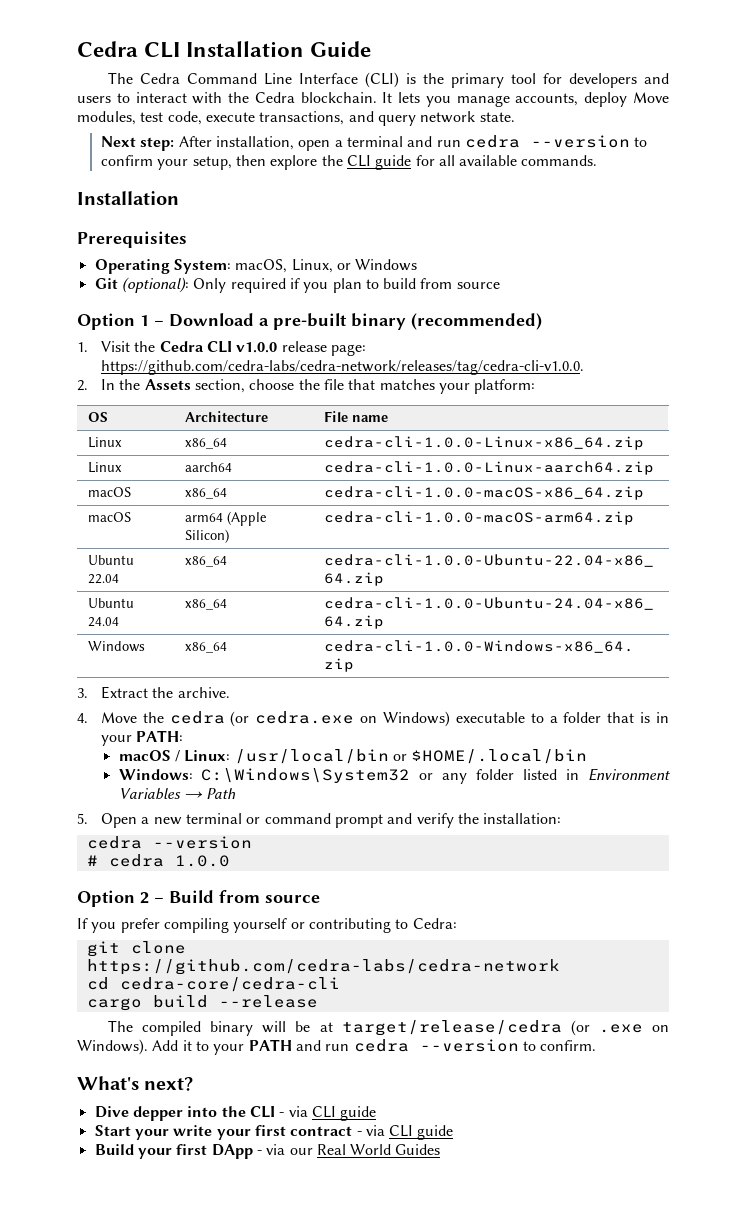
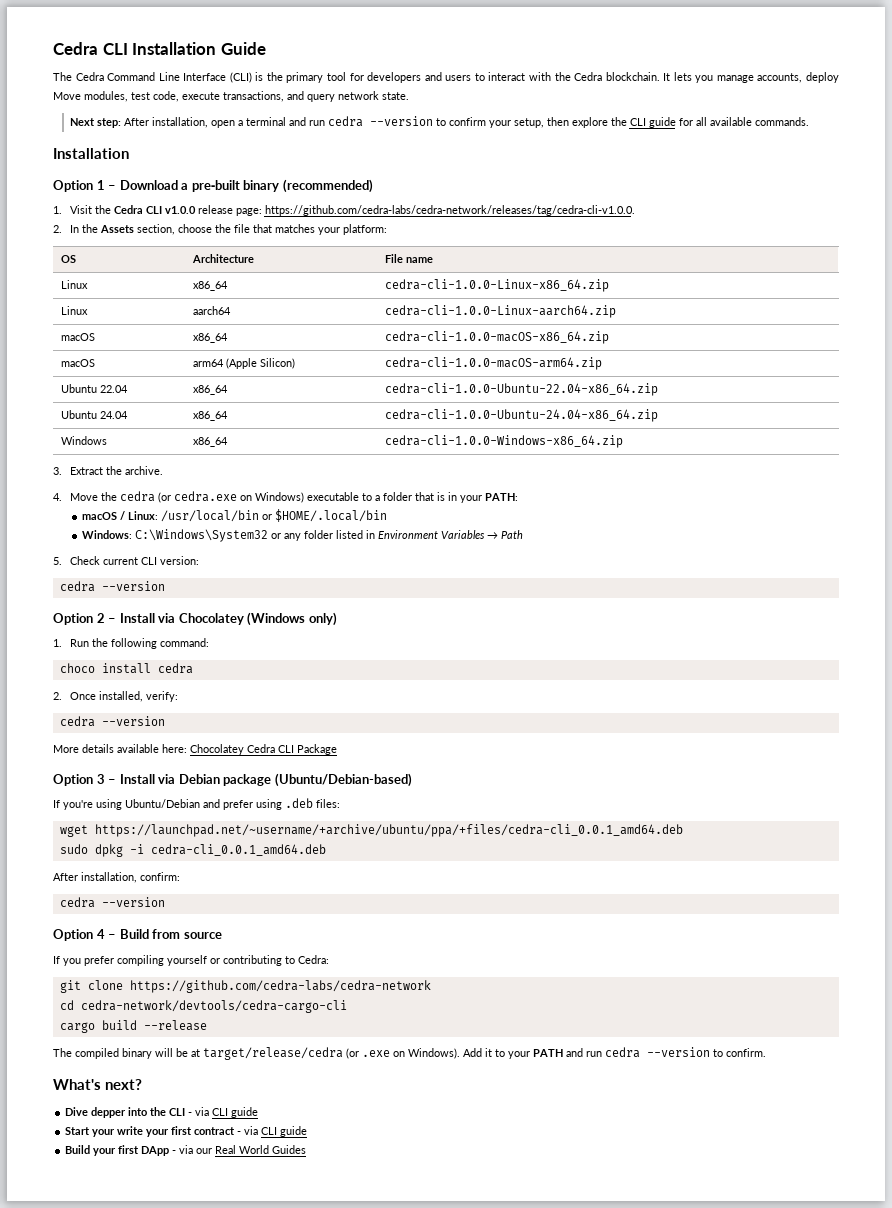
[77,231,187,248] [94,259,418,274] [94,277,500,293] // Prerequisites // Operating System: macOS, Linux, or Windows // Git (optional): Only required if you plan to build from source -> (129, 153) none
[100,813,562,828] [86,836,252,849] [86,854,230,867] [77,890,149,907] Open a new terminal or command prompt and verify the installation: // cedra --version // # cedra 1.0.0 // Option 2 -> [69,556,199,565] [59,581,165,592] [53,612,337,626] [53,638,209,649] [59,663,193,674] [53,691,178,702] [59,716,165,727] [53,744,337,755] [53,773,412,787] [53,798,340,810] [59,824,683,837] [59,844,326,857] [53,872,180,883] [59,897,165,908] [53,929,105,941] Check current CLI version: // cedra --version // Option 2 – Install via Chocolatey (Windows only) // 1. Run the following command: // choco install cedra // 2. Once installed, verify: // cedra --version // More details available here: Chocolatey Cedra CLI Package // Option 3 – Install via Debian package (Ubuntu/Debian-based) // If you're using Ubuntu/Debian and prefer using .deb files: // wget https://launchpad.net/~username/+archive/ubuntu/ppa/+files/cedra-cli_0.0.1_amd64.deb // sudo dpkg -i cedra-cli_0.0.1_amd64.deb // After installation, confirm: // cedra --version // Option 4
[119,977,340,992] cedra-core/cedra-cli -> [80,1000,347,1013] cedra-network/devtools/cedra-cargo-cli

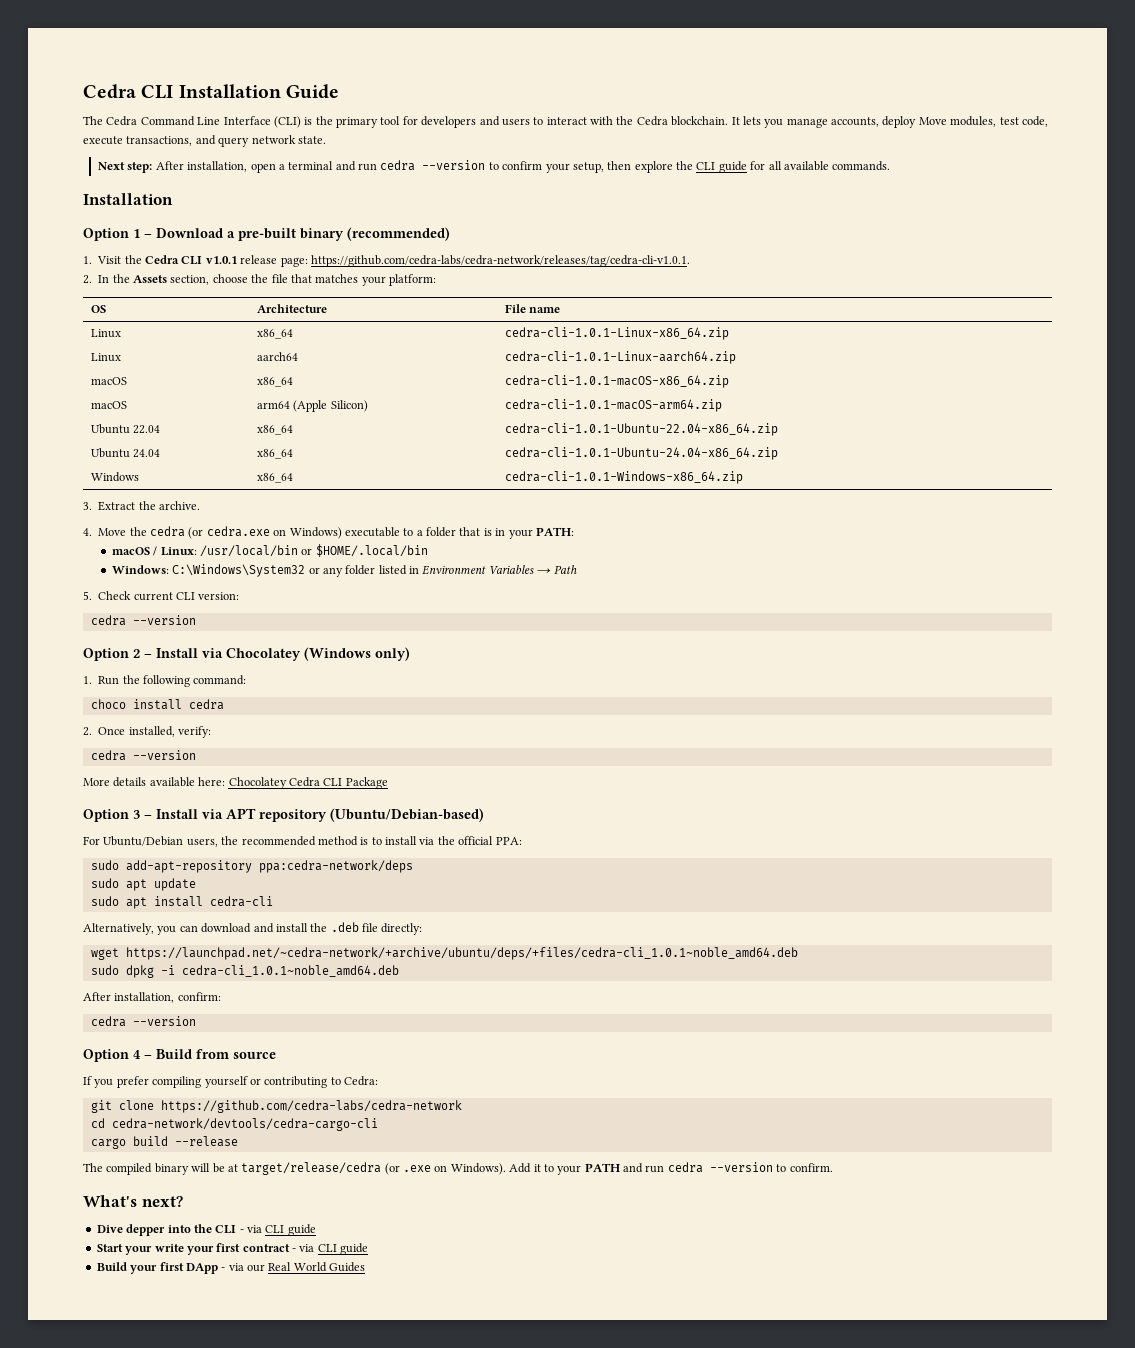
[164,206,196,214] v1.0.0 -> [205,256,237,264] v1.0.1
[264,205,635,216] https://github.com/cedra-labs/cedra-network/releases/tag/cedra-cli-v1.0.0. -> [310,255,690,267] https://github.com/cedra-labs/cedra-network/releases/tag/cedra-cli-v1.0.1.
[384,279,609,292] cedra-cli-1.0.0-Linux-x86_64.zip -> [504,327,729,340] cedra-cli-1.0.1-Linux-x86_64.zip
[384,305,616,318] cedra-cli-1.0.0-Linux-aarch64.zip -> [504,351,736,364] cedra-cli-1.0.1-Linux-aarch64.zip
[384,331,609,344] cedra-cli-1.0.0-macOS-x86_64.zip -> [504,375,729,388] cedra-cli-1.0.1-macOS-x86_64.zip
[384,357,602,370] cedra-cli-1.0.0-macOS-arm64.zip -> [504,399,722,412] cedra-cli-1.0.1-macOS-arm64.zip
[384,383,658,396] cedra-cli-1.0.0-Ubuntu-22.04-x86_64.zip -> [504,423,778,436] cedra-cli-1.0.1-Ubuntu-22.04-x86_64.zip
[384,409,658,422] cedra-cli-1.0.0-Ubuntu-24.04-x86_64.zip -> [504,447,778,460] cedra-cli-1.0.1-Ubuntu-24.04-x86_64.zip
[384,435,623,448] cedra-cli-1.0.0-Windows-x86_64.zip -> [504,471,743,484] cedra-cli-1.0.1-Windows-x86_64.zip
[178,774,272,786] Debian package -> [226,808,327,822] APT repository
[53,798,340,810] If you're using Ubuntu/Debian and prefer using .deb files: -> [83,836,522,847] [90,860,413,873] [90,878,196,891] [90,896,273,909] [83,922,423,935] For Ubuntu/Debian users, the recommended method is to install via the official PPA: // sudo add-apt-repository ppa:cedra-network/deps // sudo apt update // sudo apt install cedra-cli // Alternatively, you can download and install the .deb file directly:
[94,824,683,837] https://launchpad.net/~username/+archive/ubuntu/ppa/+files/cedra-cli_0.0.1_amd64.deb -> [125,947,798,960] https://launchpad.net/~cedra-network/+archive/ubuntu/deps/+files/cedra-cli_1.0.1~noble_amd64.deb
[150,844,326,856] cedra-cli_0.0.1_amd64.deb -> [181,965,399,977] cedra-cli_1.0.1~noble_amd64.deb

